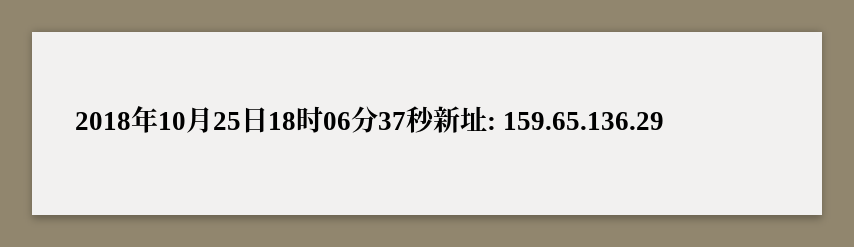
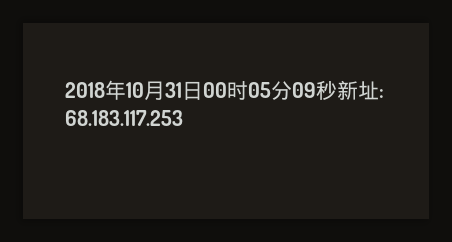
[213,106,406,133] 25日18时06分37 -> [165,81,316,100] 31日00时05分09
[503,112,665,130] 159.65.136.29 -> [65,110,183,126] 68.183.117.253

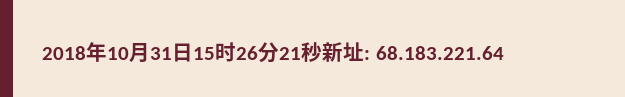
[203,81,316,100] 00时05分09 -> [193,42,301,63] 15时26分21
[65,110,183,126] 68.183.117.253 -> [375,46,504,60] 68.183.221.64

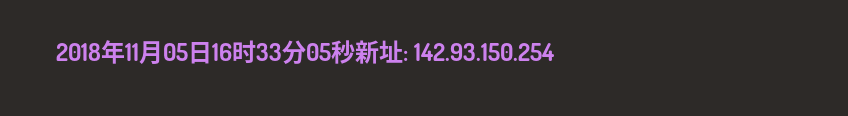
[107,42,301,63] 10月31日15时26分21 -> [125,40,331,65] 11月05日16时33分05
[375,46,504,60] 68.183.221.64 -> [414,43,556,61] 142.93.150.254

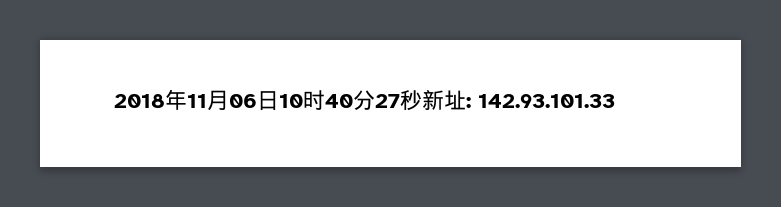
[163,40,331,65] 05日16时33分05 -> [229,90,400,110] 06日10时40分27
[414,43,556,61] 142.93.150.254 -> [478,94,615,108] 142.93.101.33

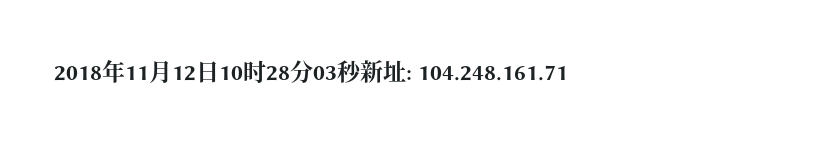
[229,94,257,108] 06 -> [172,66,196,81] 12
[325,90,400,110] 40分27 -> [266,60,337,84] 28分03
[478,94,615,108] 142.93.101.33 -> [418,65,569,81] 104.248.161.71

